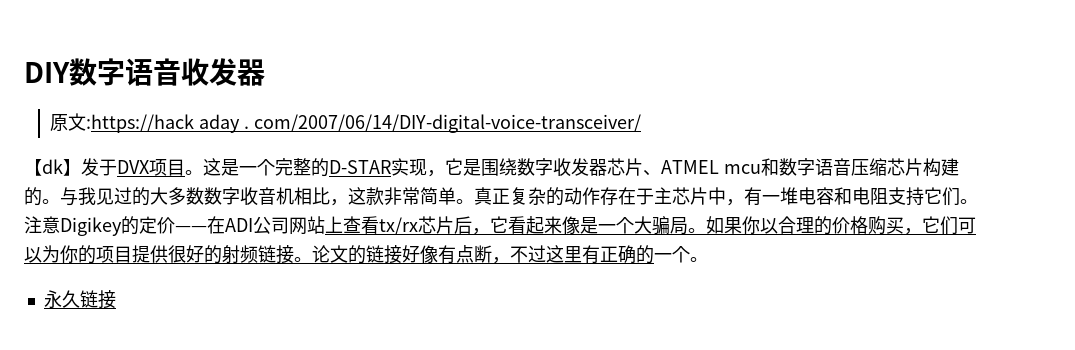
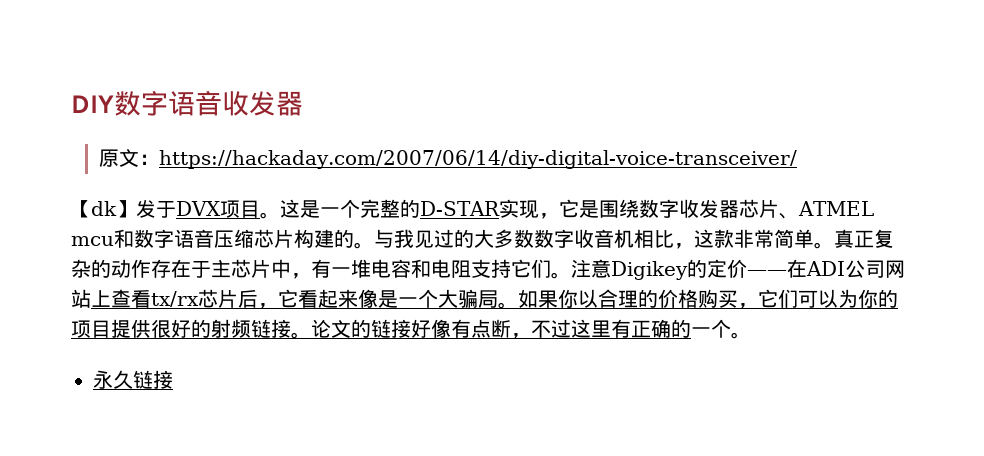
[86,114,641,133] :https://hack aday . com/2007/06/14/DIY-digital-voice-transceiver/ -> [138,150,797,169] ：https://hackaday.com/2007/06/14/diy-digital-voice-transceiver/

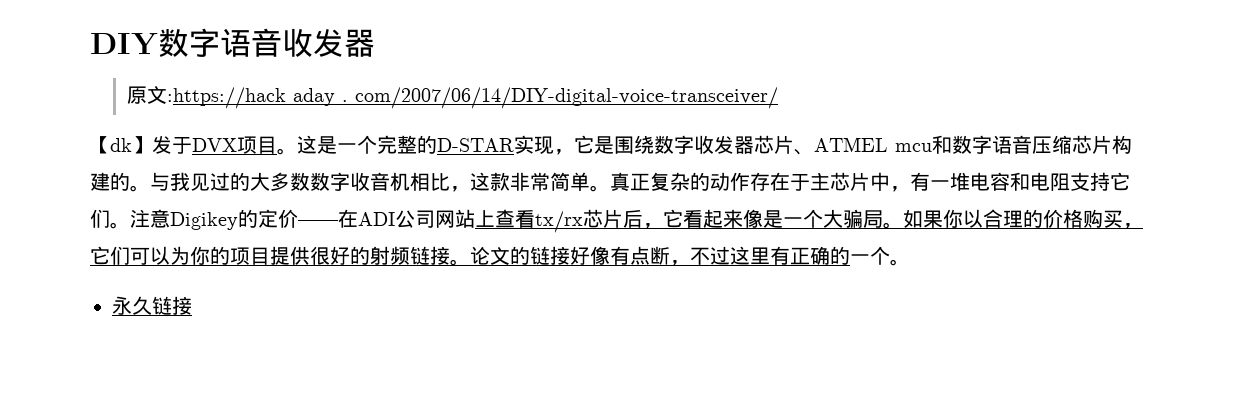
[138,150,797,169] ：https://hackaday.com/2007/06/14/diy-digital-voice-transceiver/ -> [166,87,778,109] :https://hack aday . com/2007/06/14/DIY-digital-voice-transceiver/

